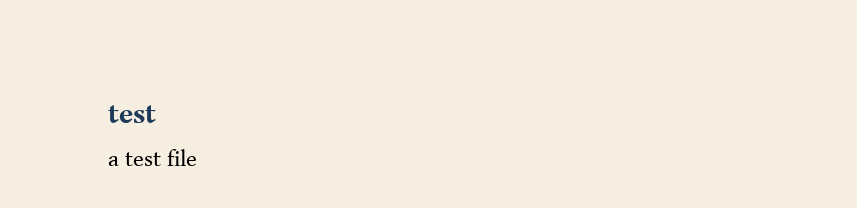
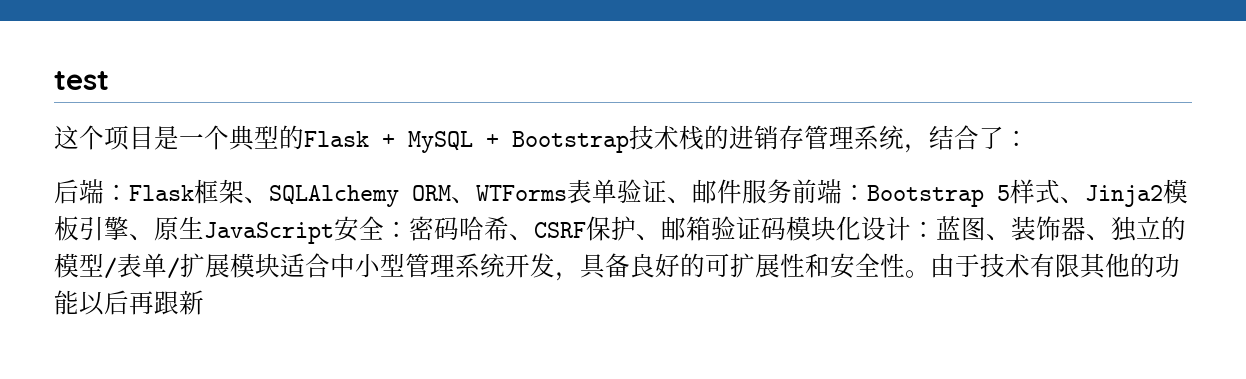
[108,149,198,166] a test file -> [54,125,1029,153] [54,179,1188,207] [54,216,1186,244] [54,253,1180,281] [54,290,204,316] 这个项目是一个典型的Flask + MySQL + Bootstrap技术栈的进销存管理系统，结合了： // 后端：Flask框架、SQLAlchemy ORM、WTForms表单验证、邮件服务前端：Bootstrap 5样式、Jinja2模板引擎、原生JavaScript安全：密码哈希、CSRF保护、邮箱验证码模块化设计：蓝图、装饰器、独立的模型/表单/扩展模块适合中小型管理系统开发，具备良好的可扩展性和安全性。由于技术有限其他的功能以后再跟新

